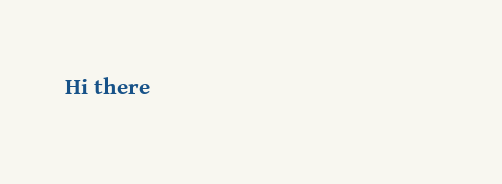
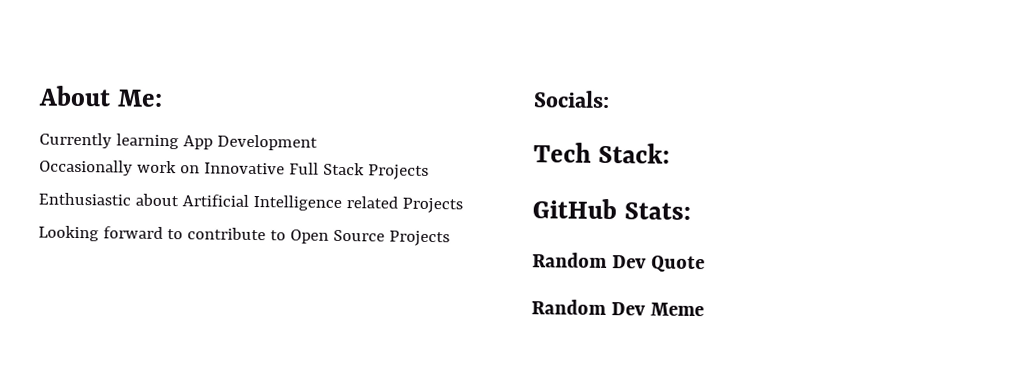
[65,77,151,94] Hi there -> [38,85,163,107] [39,132,318,151] [39,159,429,180] [38,192,463,214] [38,225,450,247] [533,90,610,109] [533,142,670,164] [532,198,691,220] [532,252,705,274] [531,299,704,317] About Me: // Currently learning App Development // Occasionally work on Innovative Full Stack Projects // Enthusiastic about Artificial Intelligence related Projects // Looking forward to contribute to Open Source Projects // Socials: // Tech Stack: // GitHub Stats: // Random Dev Quote // Random Dev Meme

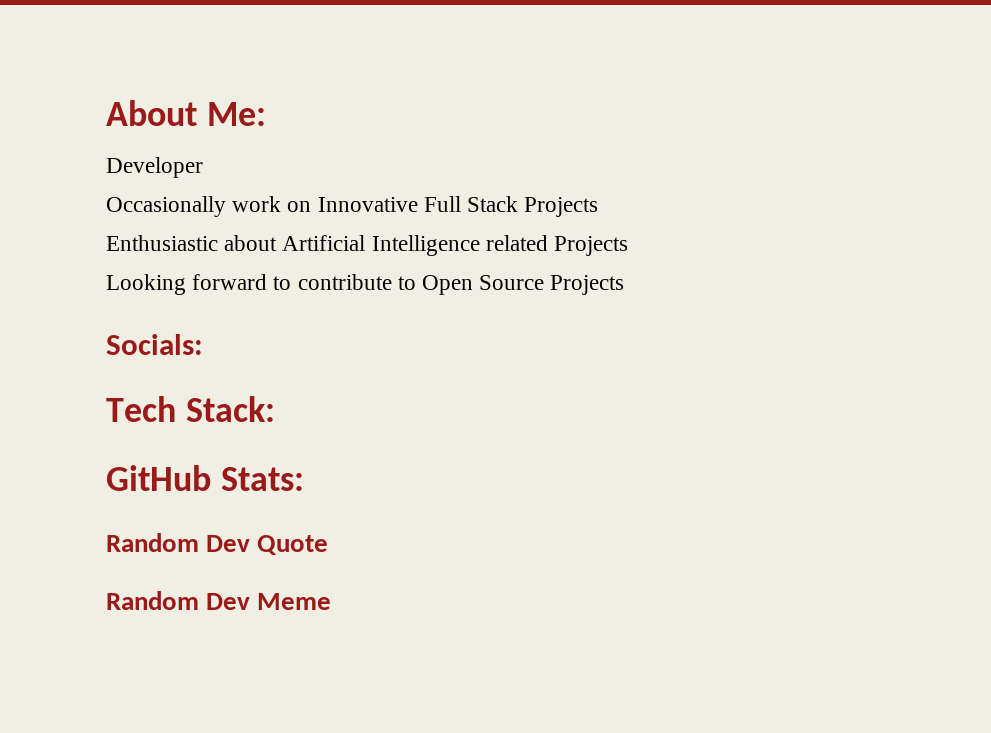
[39,132,318,151] Currently learning App Development -> [106,157,203,178] Developer

